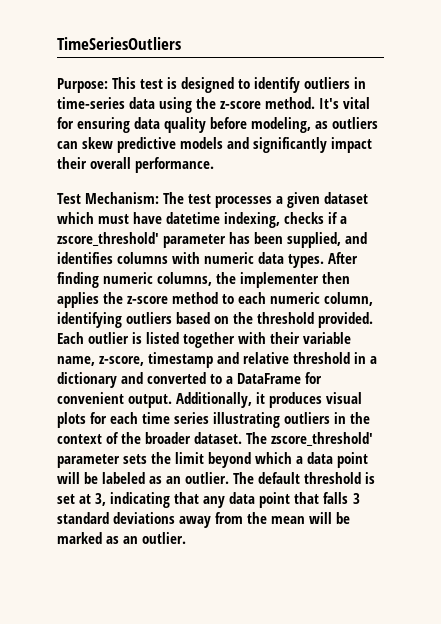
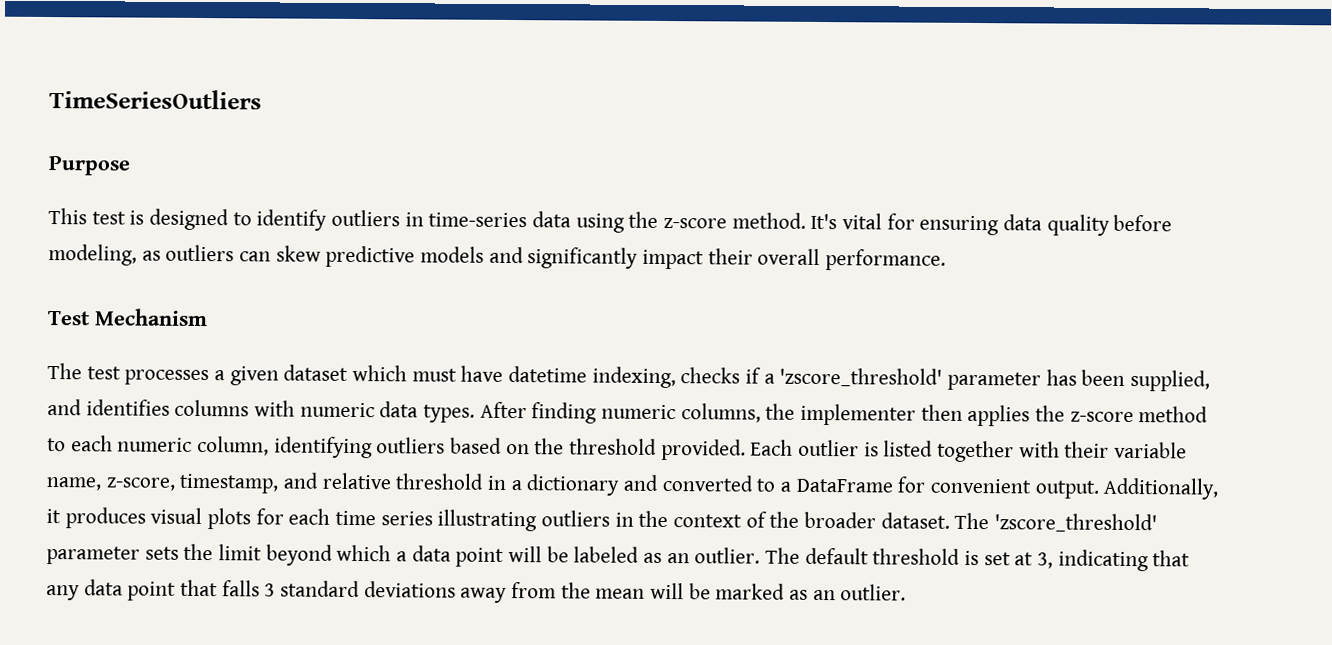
[57,78,108,93] Purpose: -> [48,156,131,176] Purpose //
[85,192,160,204] Mechanism: -> [94,308,208,327] Mechanism //
[57,232,159,246] zscore_threshold' -> [779,367,943,387] 'zscore_threshold'
[148,352,214,368] timestamp -> [179,473,280,494] timestamp,
[271,432,374,446] zscore_threshold' -> [994,513,1158,533] 'zscore_threshold'

